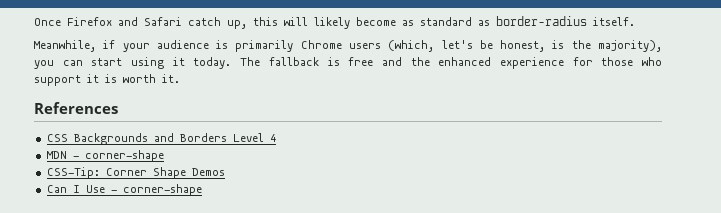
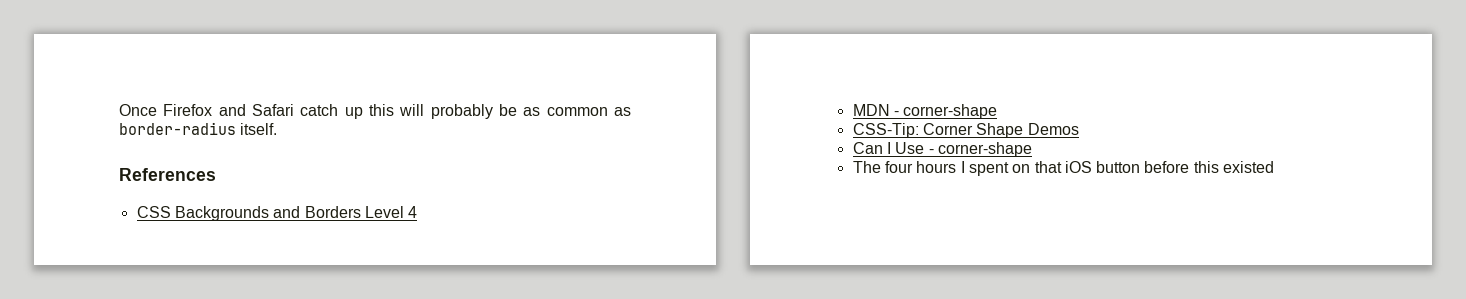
[227,20,247,29] up, -> [344,107,363,119] up
[314,17,472,29] likely become as standard -> [430,104,608,119] probably be as common
[34,40,663,52] [34,57,662,69] [34,74,180,86] // Meanwhile, if your audience is primarily Chrome users (which, let's be honest, is the majority), you can start using it today. The fallback is free and the enhanced experience for those who support it is worth it. -> (278, 129) none
(202, 190) none -> [852,161,1275,176] // The four hours I spent on that iOS button before this existed

